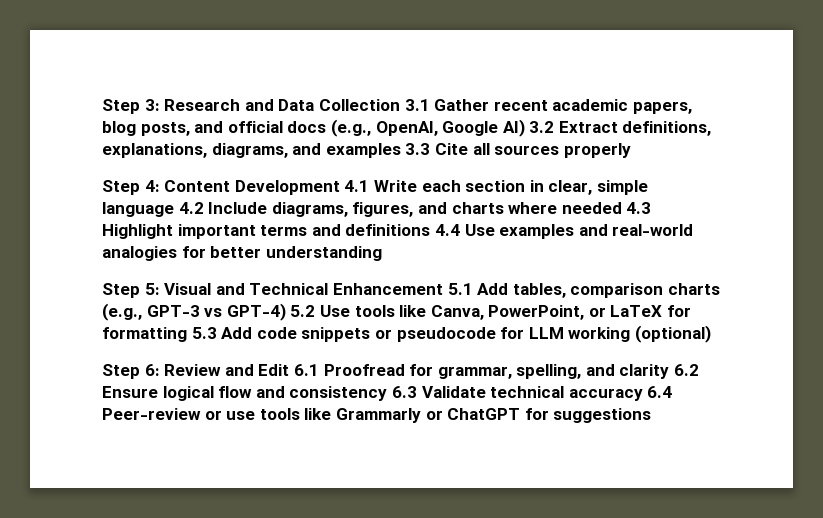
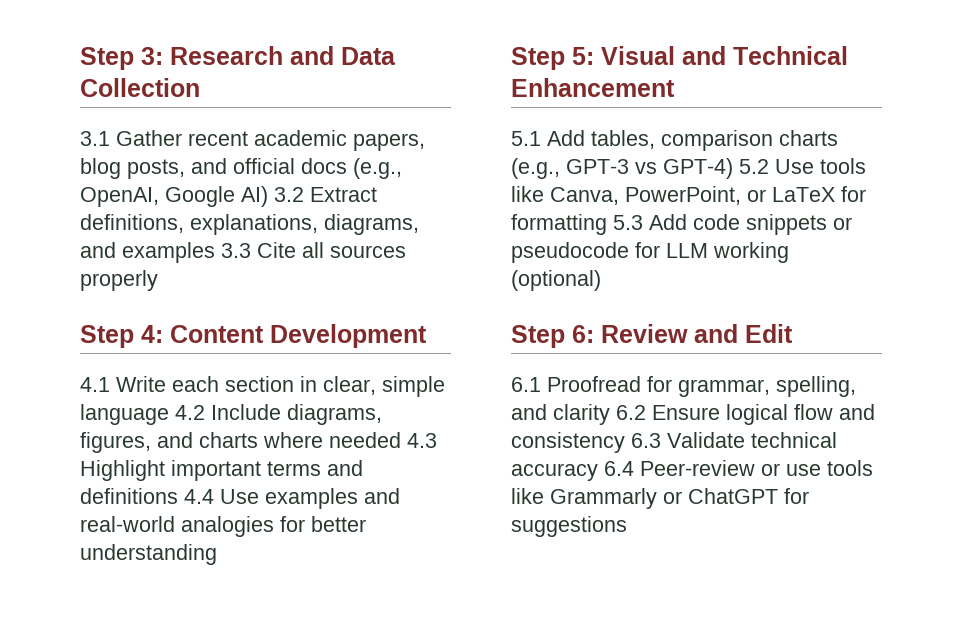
(400, 105) none -> (200, 87) //
(340, 187) none -> (427, 336) //
(443, 289) none -> (675, 87) //
(290, 370) none -> (793, 333) //

